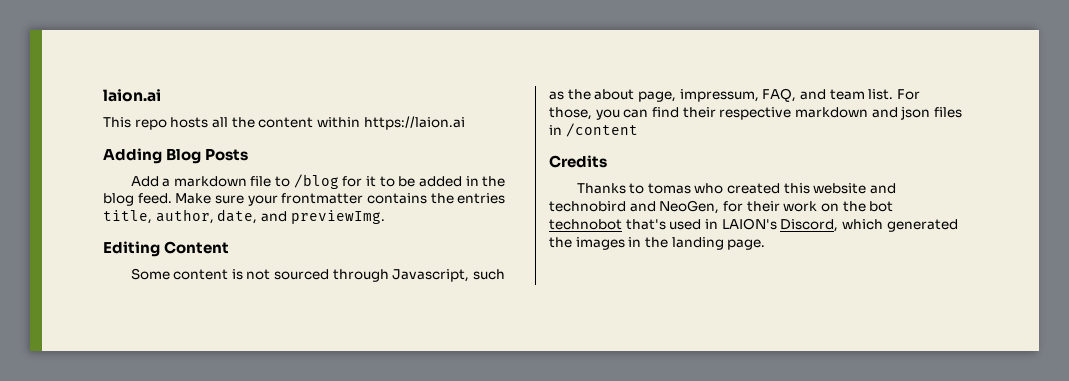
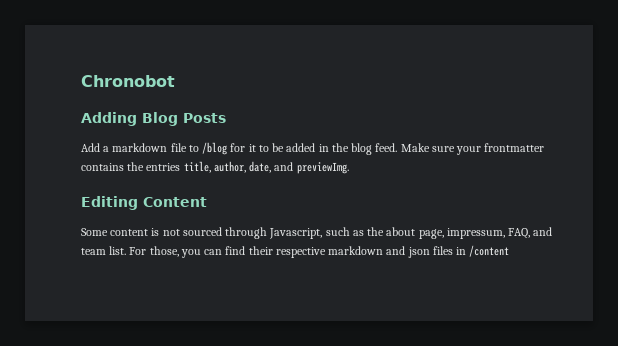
[103,89,161,102] [103,116,465,130] laion.ai // This repo hosts all the content within https://laion.ai -> [81,75,175,87] Chronobot
[549,155,607,168] [576,183,897,194] [549,200,894,214] [549,218,958,232] [549,237,766,250] // Credits // Thanks to tomas who created this website and technobird and NeoGen, for their work on the bot technobot that's used in LAION's Discord, which generated the images in the landing page. -> (510, 251) none

